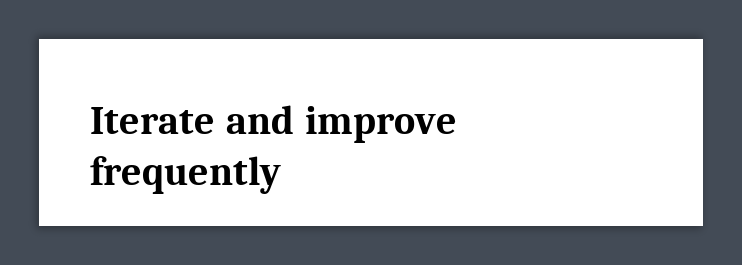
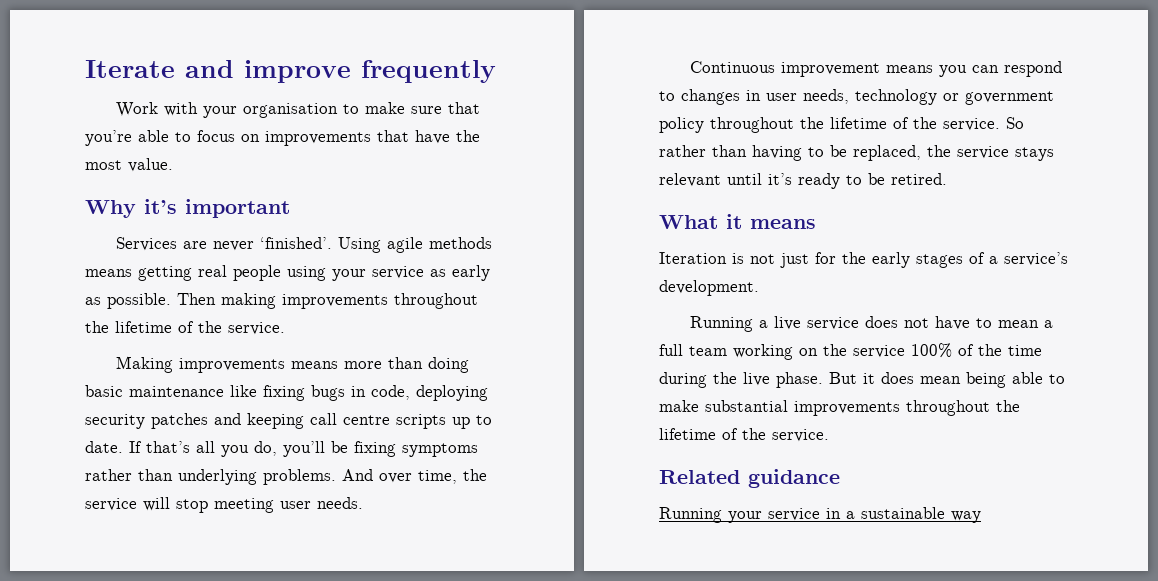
(281, 175) none -> [116,102,481,118] [85,130,480,146] [85,158,173,172] [85,199,290,218] [116,237,493,253] [85,265,490,281] [85,293,478,309] [85,321,285,335] [116,356,470,373] [85,385,488,401] [85,413,492,429] [85,441,478,457] [85,469,487,485] [85,497,363,513] [690,61,1063,77] [659,89,1054,105] [659,117,1024,133] [659,145,1054,161] [659,173,947,189] [659,214,816,229] [659,252,1068,268] [659,280,759,296] [690,316,1054,332] [659,343,1042,360] [659,372,1065,388] [659,400,1020,416] [659,428,829,442] [659,469,840,488] [659,507,981,523] // Work with your organisation to make sure that you’re able to focus on improvements that have the most value. // Why it’s important // Services are never ‘finished’. Using agile methods means getting real people using your service as early as possible. Then making improvements throughout the lifetime of the service. // Making improvements means more than doing basic maintenance like fixing bugs in code, deploying security patches and keeping call centre scripts up to date. If that’s all you do, you’ll be fixing symptoms rather than underlying problems. And over time, the service will stop meeting user needs. // Continuous improvement means you can respond to changes in user needs, technology or government policy throughout the lifetime of the service. So rather than having to be replaced, the service stays relevant until it’s ready to be retired. // What it means // Iteration is not just for the early stages of a service’s development. // Running a live service does not have to mean a full team working on the service 100% of the time during the live phase. But it does mean being able to make substantial improvements throughout the lifetime of the service. // Related guidance // Running your service in a sustainable way

